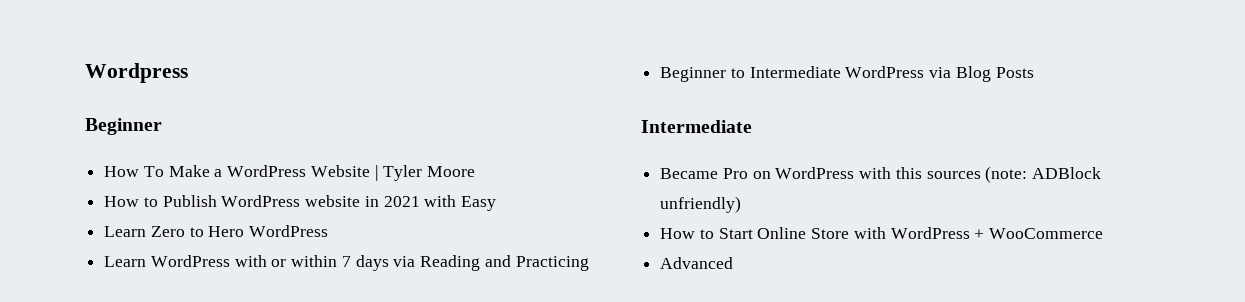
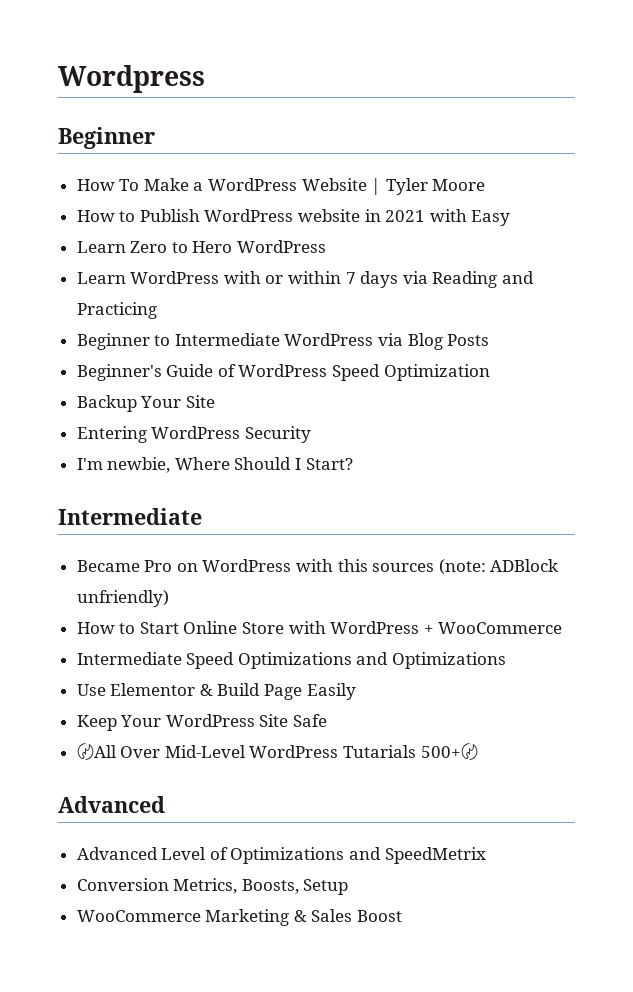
(1034, 72) none -> [76,364,490,381] [76,395,215,412] [76,426,311,443] [76,457,353,473] // Beginner's Guide of WordPress Speed Optimization // Backup Your Site // Entering WordPress Security // I'm newbie, Where Should I Start?
[660,257,734,269] Advanced -> [76,652,507,669] [76,683,356,700] [76,714,328,731] [76,743,478,760] [58,796,165,813] [76,847,486,864] [76,878,349,895] [76,909,403,926] Intermediate Speed Optimizations and Optimizations // Use Elementor & Build Page Easily // Keep Your WordPress Site Safe // 〄All Over Mid-Level WordPress Tutarials 500+〄 // Advanced // Advanced Level of Optimizations and SpeedMetrix // Conversion Metrics, Boosts, Setup // WooCommerce Marketing & Sales Boost

